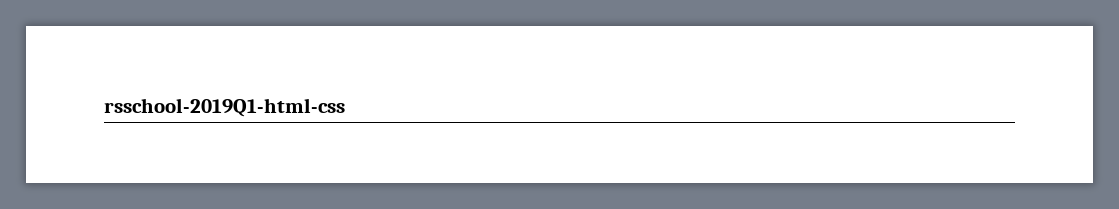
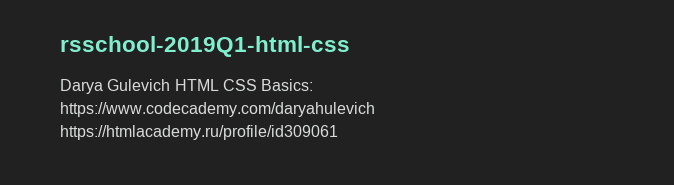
(345, 107) none -> [60,79,314,94] [60,102,375,117] [60,125,338,140] // Darya Gulevich HTML CSS Basics: https://www.codecademy.com/daryahulevich https://htmlacademy.ru/profile/id309061

